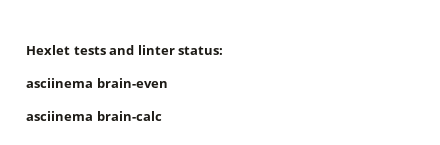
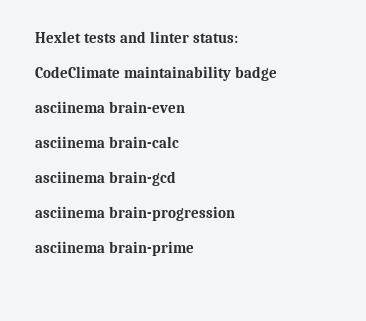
(224, 50) none -> [35,66,278,81] // CodeClimate maintainability badge
(162, 116) none -> [35,171,177,186] [35,206,236,221] [35,241,195,256] // asciinema brain-gcd // asciinema brain-progression // asciinema brain-prime

